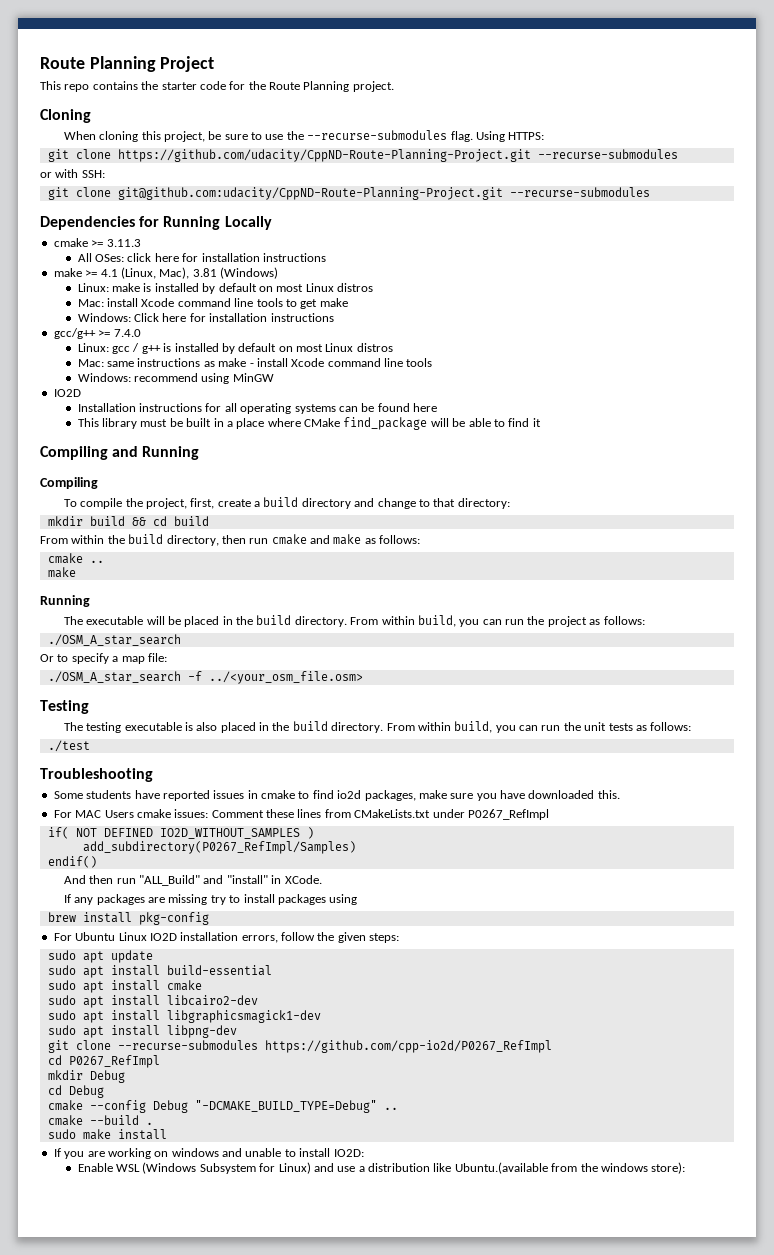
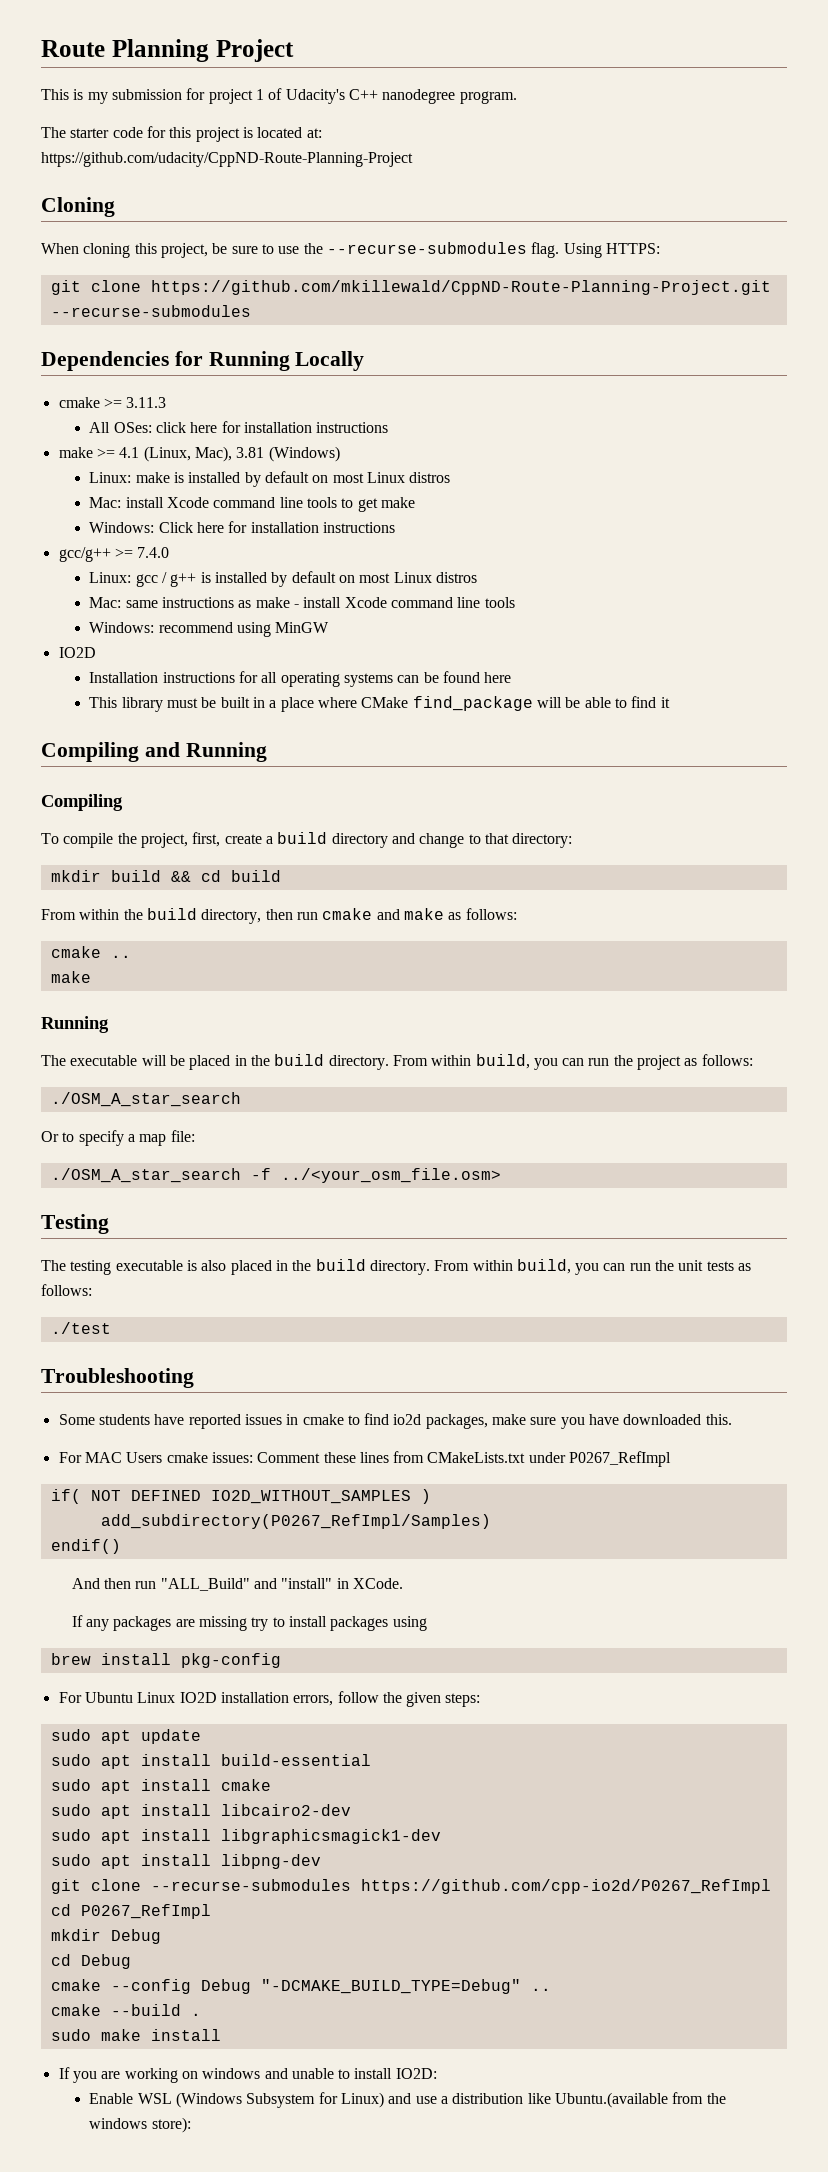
[64,81,394,92] repo contains the starter code for the Route Planning project. -> [73,88,517,104] [41,126,322,142] [41,152,413,167] is my submission for project 1 of Udacity's C++ nanodegree program. // The starter code for this project is located at: // https://github.com/udacity/CppND-Route-Planning-Project
[117,149,678,162] [40,169,105,178] [47,187,503,200] https://github.com/udacity/CppND-Route-Planning-Project.git --recurse-submodules // or with SSH: // git clone git@github.com:udacity/CppND-Route-Planning-Project.git -> [150,280,771,295] https://github.com/mkillewald/CppND-Route-Planning-Project.git

